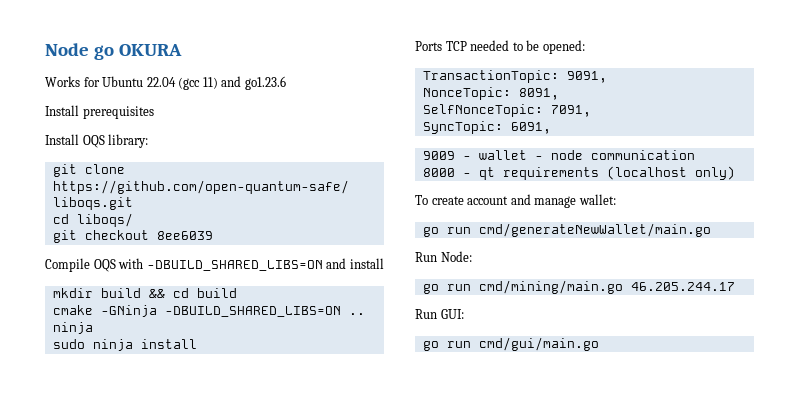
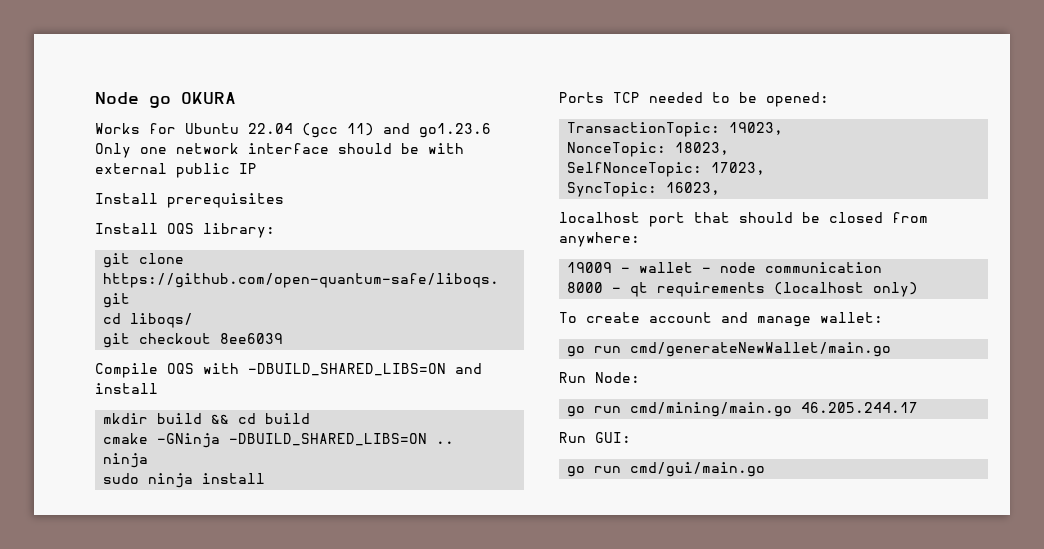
(286, 83) none -> [95,143,464,158] [95,163,257,178] Only one network interface should be with external public IP
[566,71,607,83] 9091, -> [729,122,784,135] 19023,
[518,88,559,100] 8091, -> [675,142,730,155] 18023,
[550,105,591,117] 7091, -> [711,162,766,175] 17023,
[510,122,551,134] [422,151,455,160] 6091, // 9009 -> [666,182,721,195] [559,212,928,227] [559,232,640,247] [567,262,613,273] 16023, // localhost port that should be closed from anywhere: // 19009

